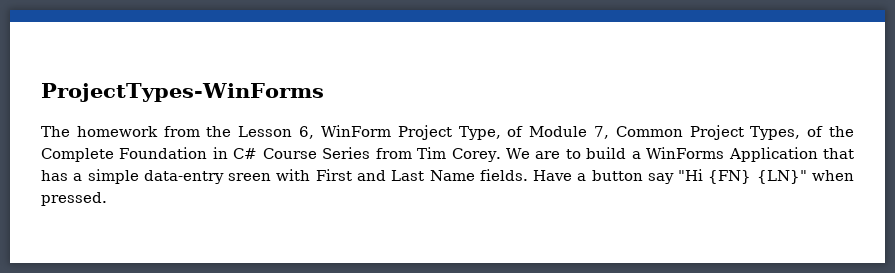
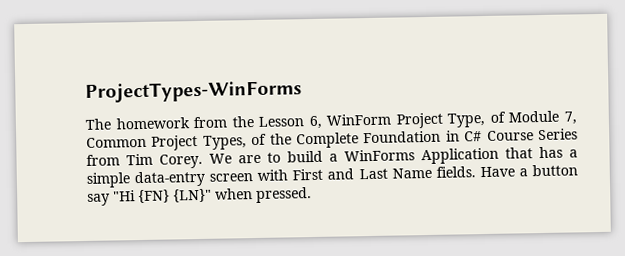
[228,173,272,181] sreen -> [209,173,254,182] screen

